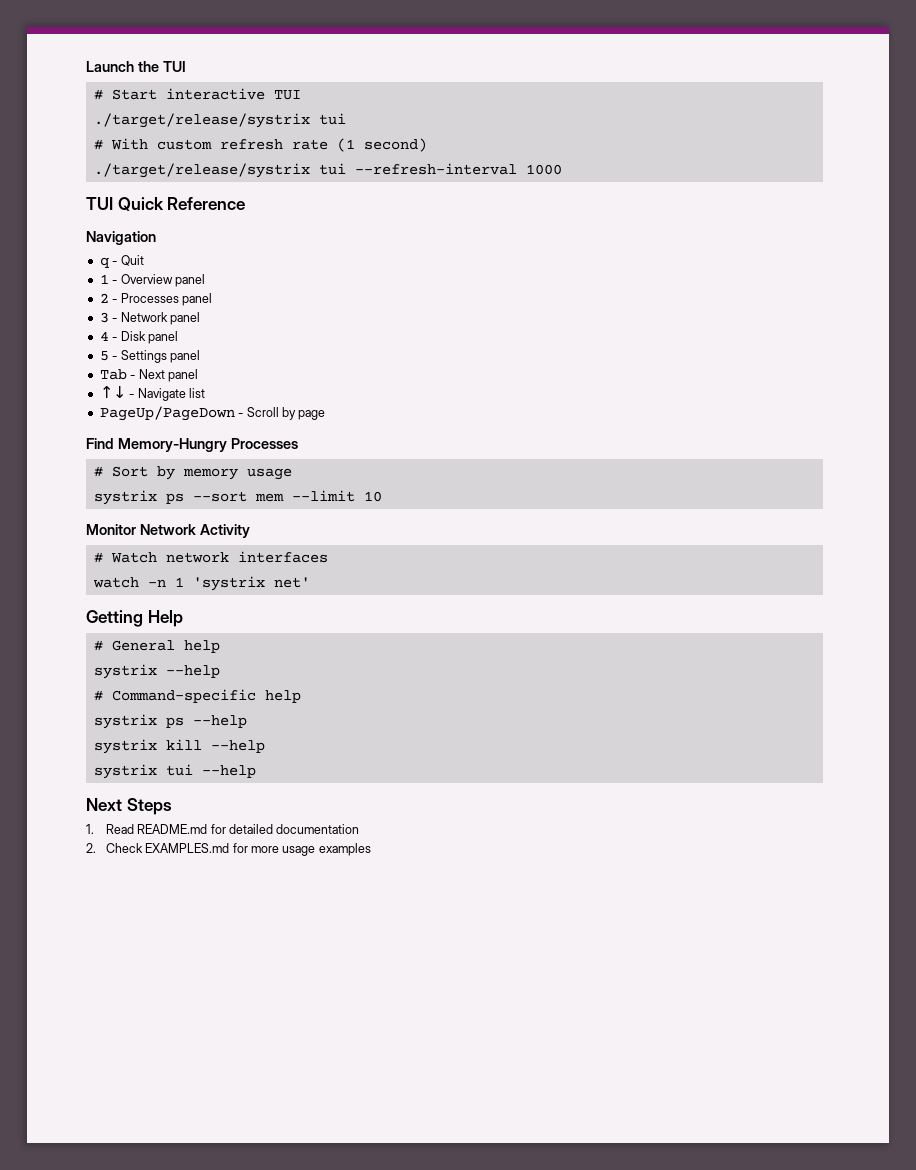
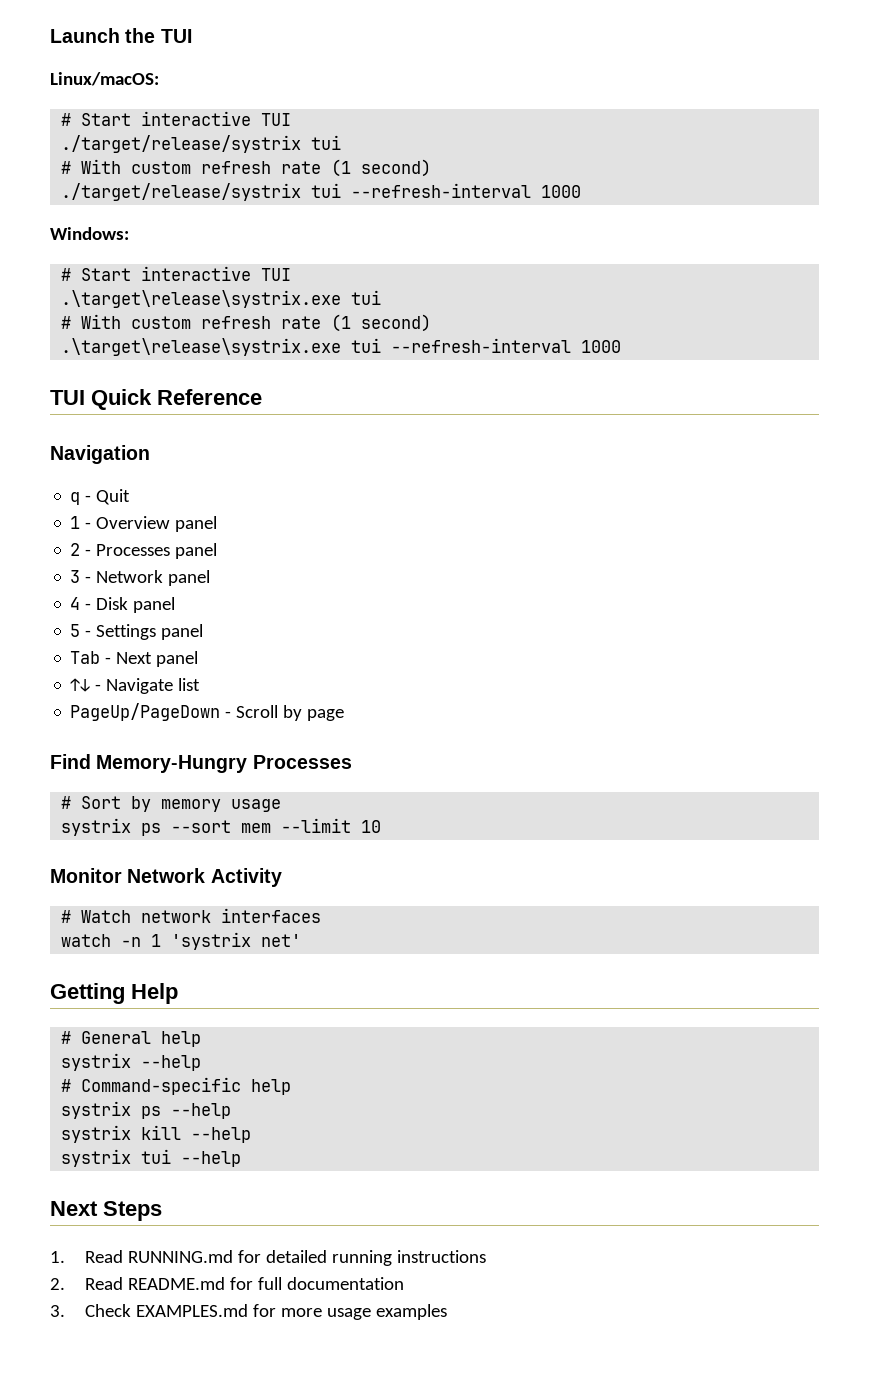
(186, 66) none -> [50,72,159,86] // Linux/macOS:
(562, 169) none -> [50,227,129,240] [61,266,292,281] [61,290,382,308] [61,314,432,332] [61,338,622,356] // Windows: // # Start interactive TUI // .\target\release\systrix.exe tui // # With custom refresh rate (1 second) // .\target\release\systrix.exe tui --refresh-interval 1000
(134, 829) none -> [128,1250,487,1266] [50,1277,124,1290] RUNNING.md for detailed running instructions // 2. Read
[229,824,274,834] detailed -> [258,1277,283,1290] full
[86,843,96,853] 2. -> [50,1305,65,1317] 3.

